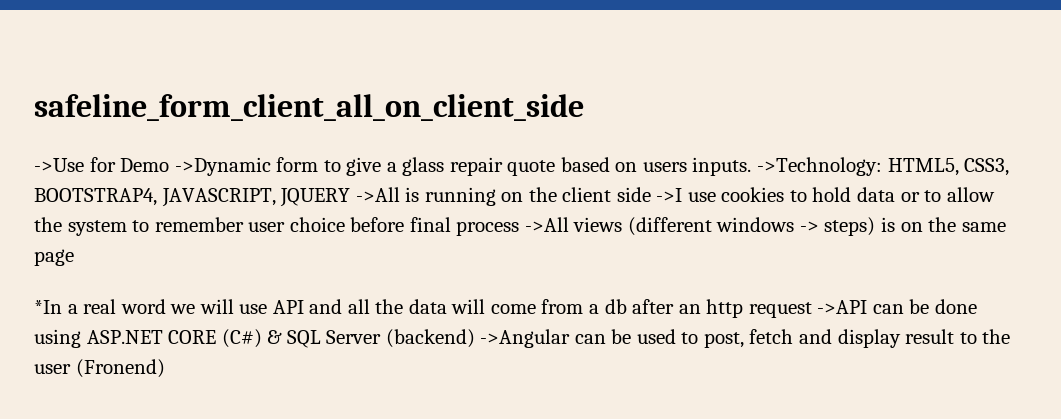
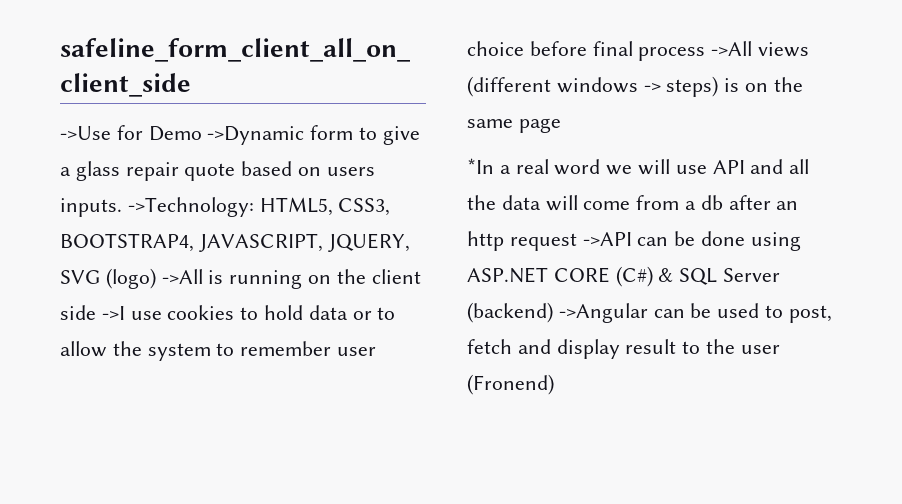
[280,188,351,207] JQUERY -> [327,233,410,252] [60,268,156,289] JQUERY, SVG (logo)

